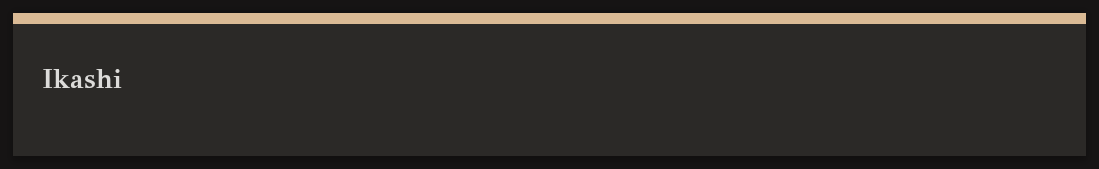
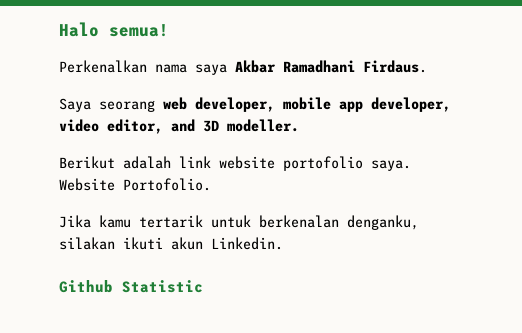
[42,69,122,89] Ikashi -> [59,22,169,37] [59,60,427,75] [59,97,451,112] [59,119,299,134] [59,156,411,171] [59,178,211,191] [59,215,419,230] [59,237,283,250] [59,280,203,293] Halo semua! // Perkenalkan nama saya Akbar Ramadhani Firdaus. // Saya seorang web developer, mobile app developer, video editor, and 3D modeller. // Berikut adalah link website portofolio saya. Website Portofolio. // Jika kamu tertarik untuk berkenalan denganku, silakan ikuti akun Linkedin. // Github Statistic

